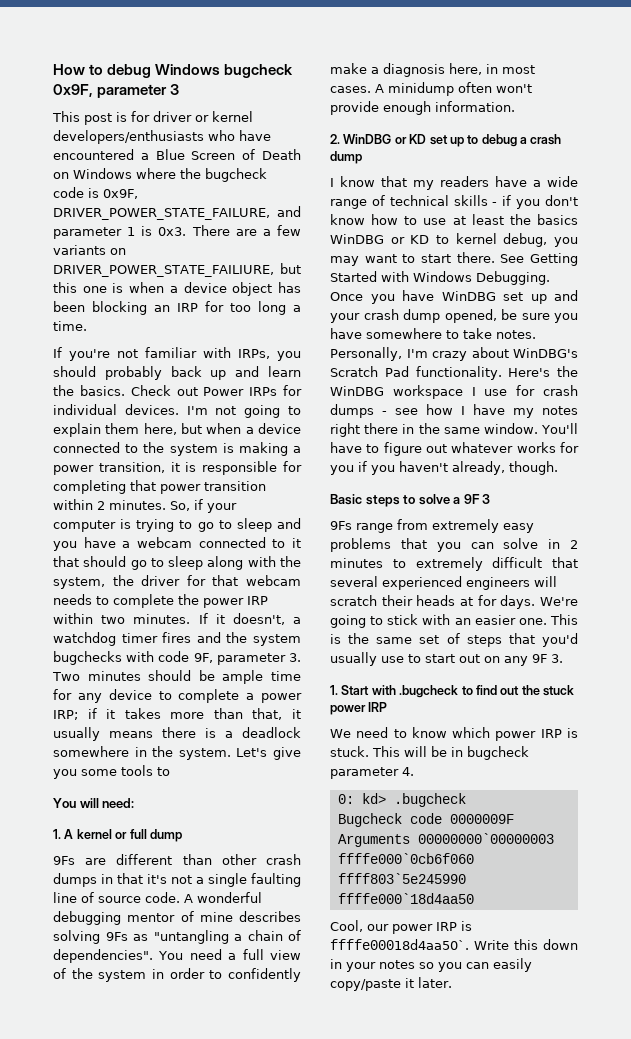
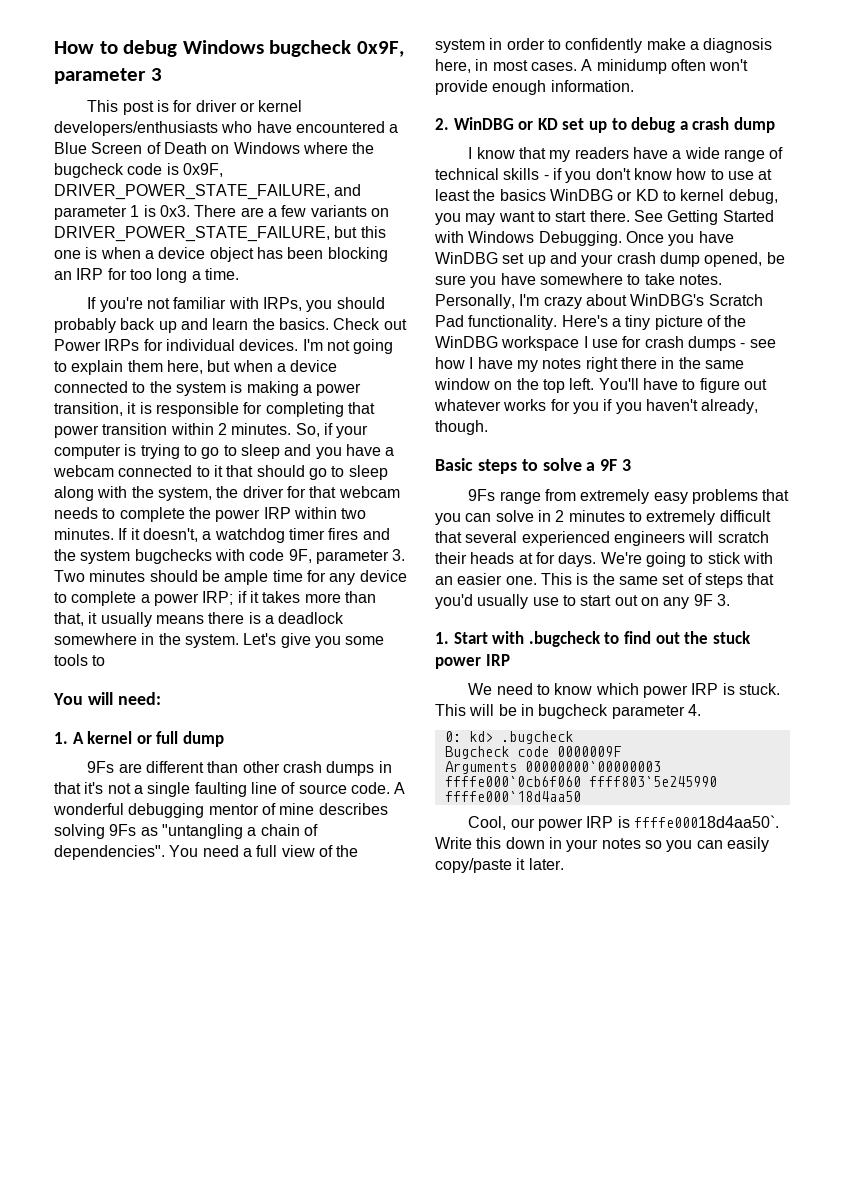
[53,265,274,277] DRIVER_POWER_STATE_FAILIURE, -> [54,226,330,242] DRIVER_POWER_STATE_FAILURE,
(551, 372) none -> [611,315,721,330] a tiny picture of
[483,423,538,434] window. -> [434,378,595,393] window on the top left.

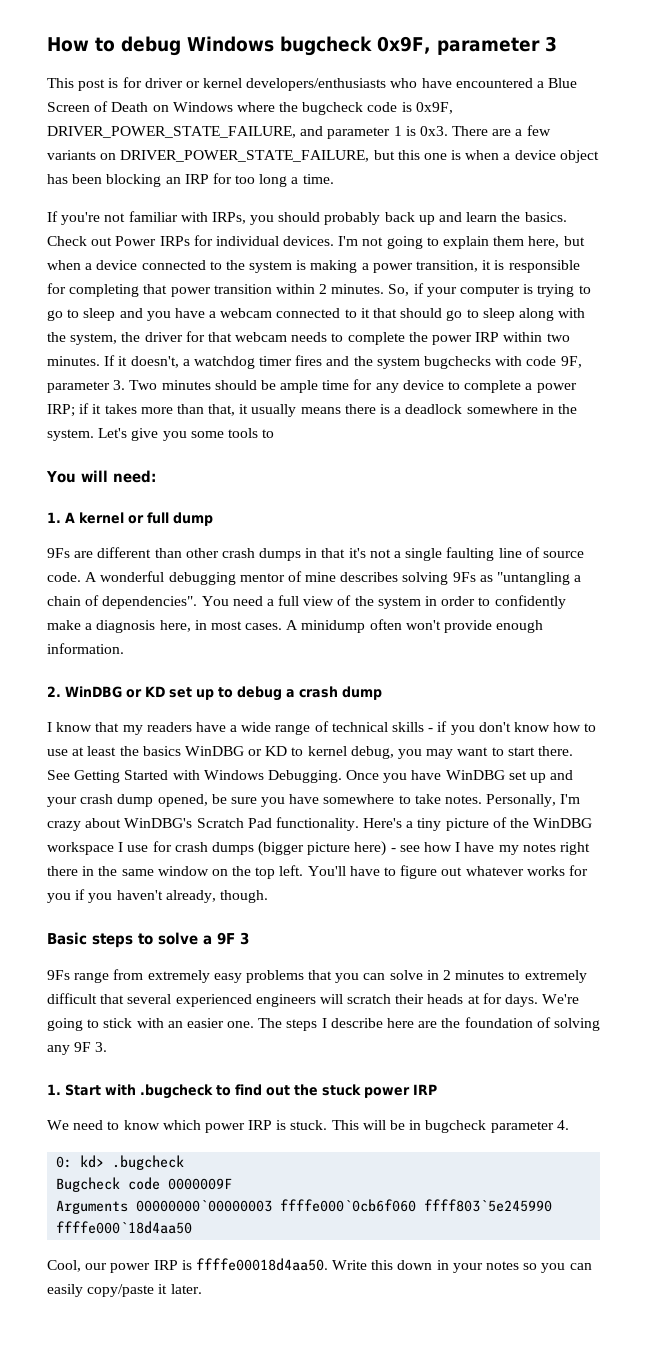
(736, 343) none -> [258,841,387,856] (bigger picture here)
[540,573,775,588] [435,594,659,609] This is the same set of steps that you'd usually use to start out on -> [258,1017,600,1031] The steps I describe here are the foundation of solving
[633,815,779,828] ffffe00018d4aa50`. -> [195,1258,328,1271] ffffe00018d4aa50.

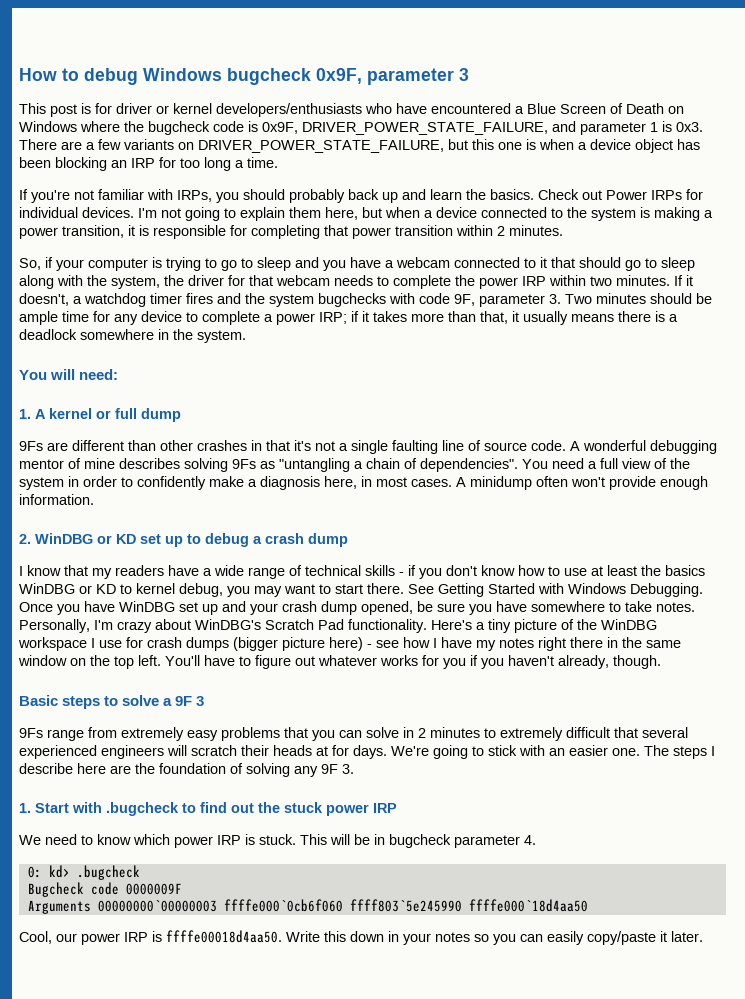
(385, 289) none -> (563, 230) //
[98,428,275,441] Let's give you some tools to -> (246, 336) none
[221,548,302,561] crash dumps -> [197,440,247,451] crashes

